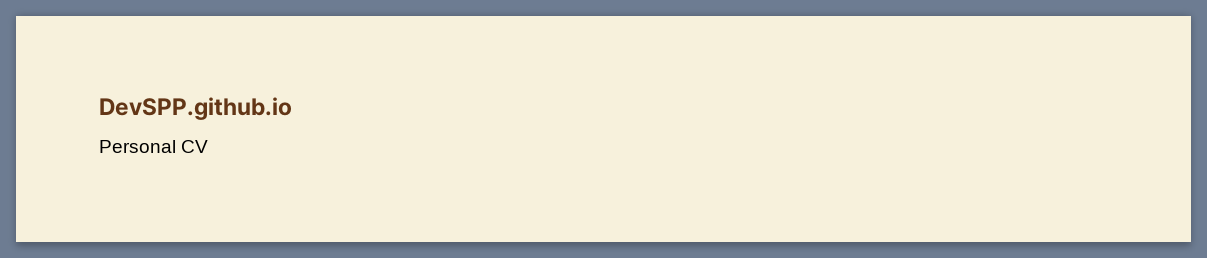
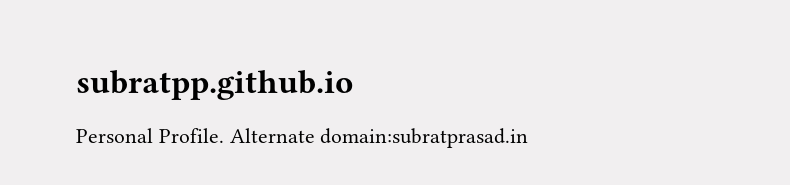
[99,97,292,120] DevSPP.github.io -> [76,70,353,100] subratpp.github.io
[181,140,209,153] CV -> [158,128,529,148] Profile. Alternate domain:subratprasad.in

